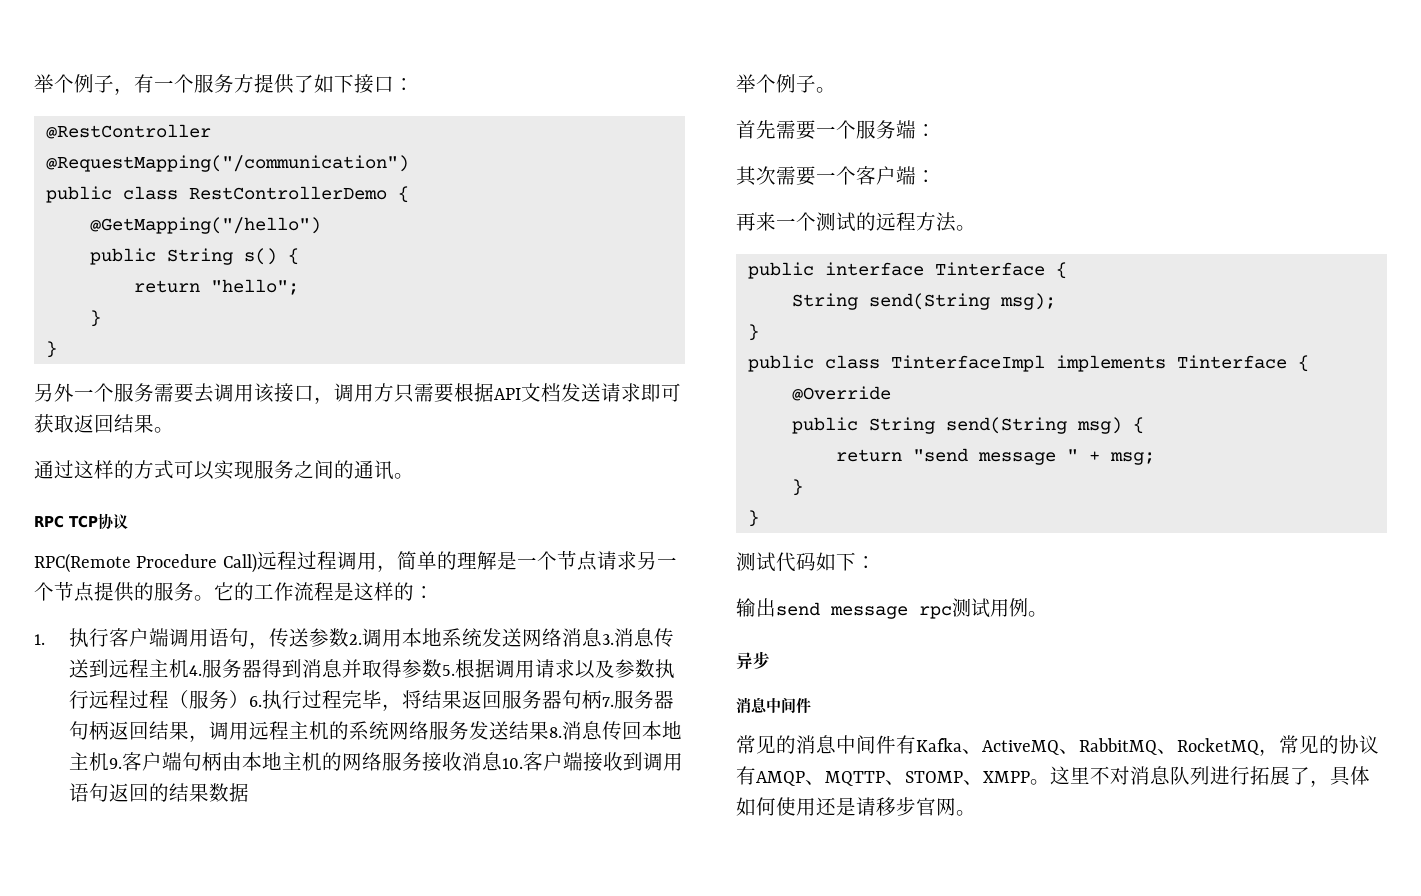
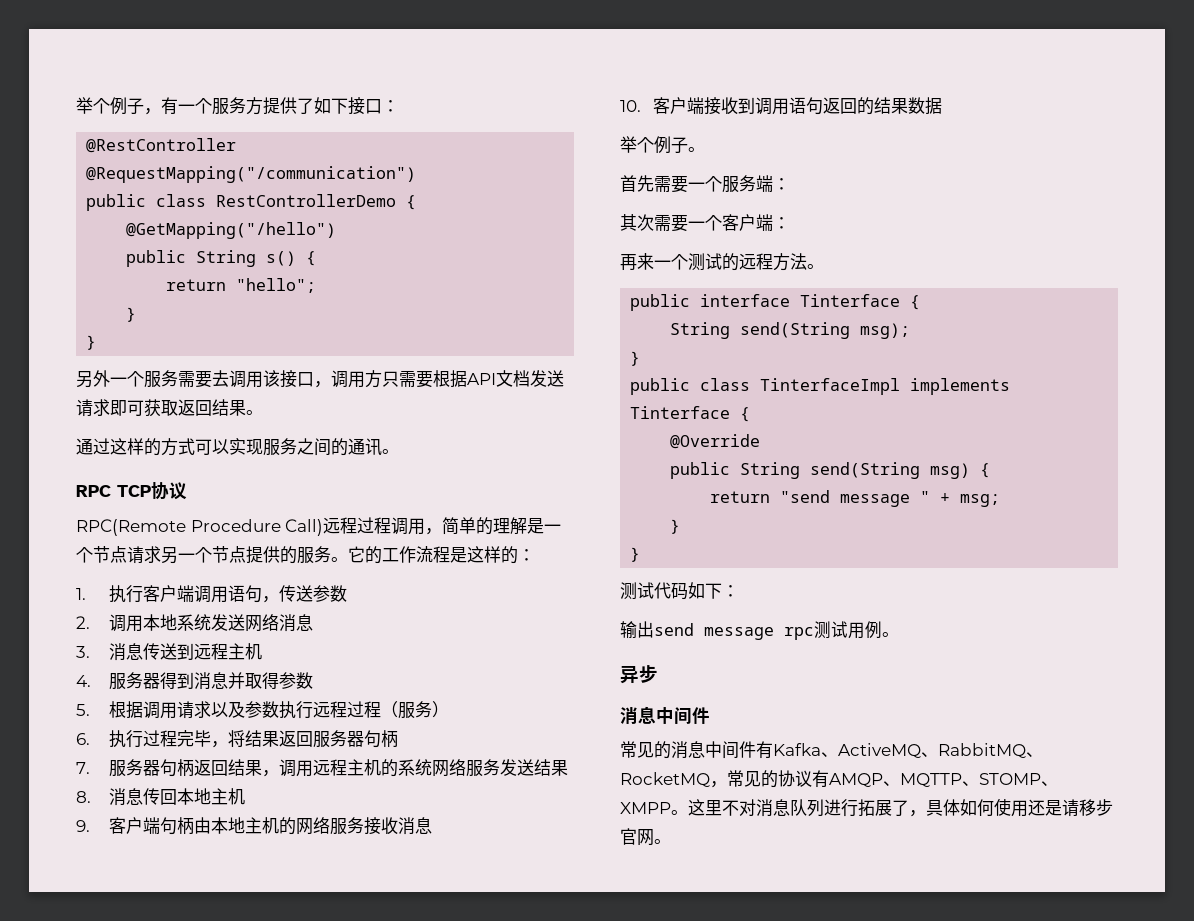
(350, 637) none -> (347, 593) //
(603, 637) none -> (313, 622) //
(190, 668) none -> (262, 651) //
(443, 668) none -> (313, 680) //
(250, 699) none -> (449, 709) //
(603, 699) none -> (398, 739) //
(550, 730) none -> (568, 768) //
(110, 761) none -> (245, 796) //
(503, 761) none -> (432, 825) //

